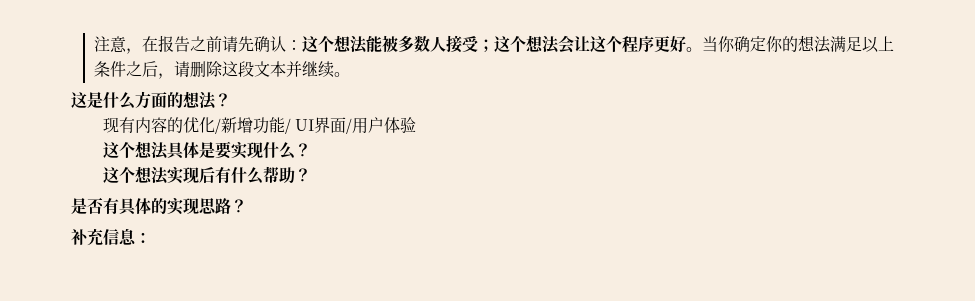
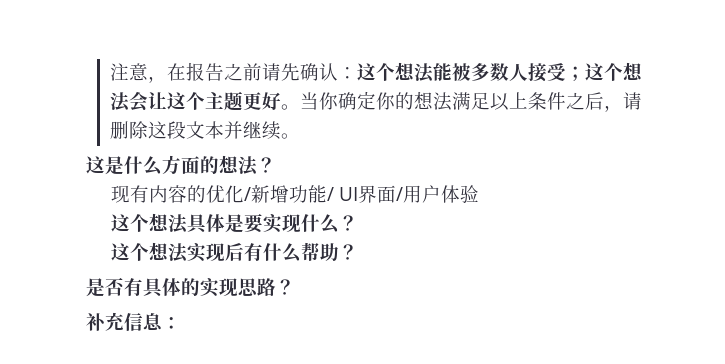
[622,36,655,52] 程序 -> [205,91,244,111] 主题

